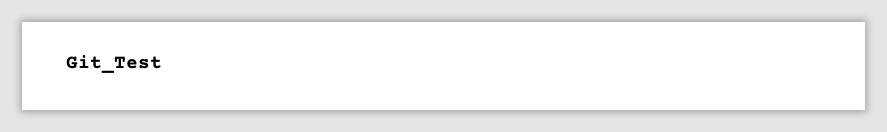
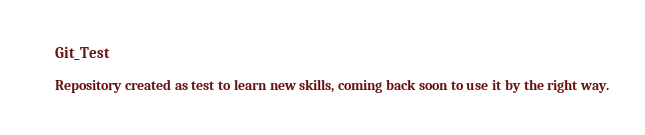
(162, 64) none -> [55,79,610,93] // Repository created as test to learn new skills, coming back soon to use it by the right way.

